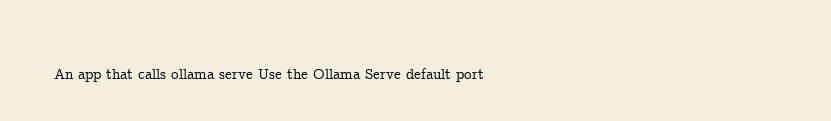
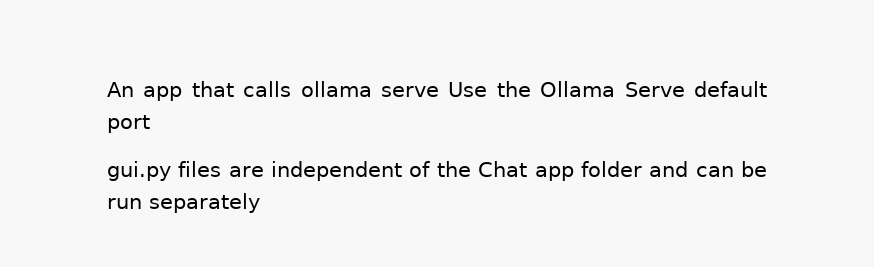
(484, 75) none -> [107,161,768,181] [107,193,260,213] // gui.py files are independent of the Chat app folder and can be run separately

